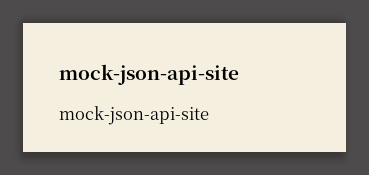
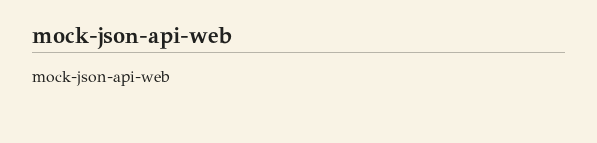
[59,64,239,85] [59,106,209,125] mock-json-api-site // mock-json-api-site -> [32,27,232,49] [32,71,170,86] mock-json-api-web // mock-json-api-web

